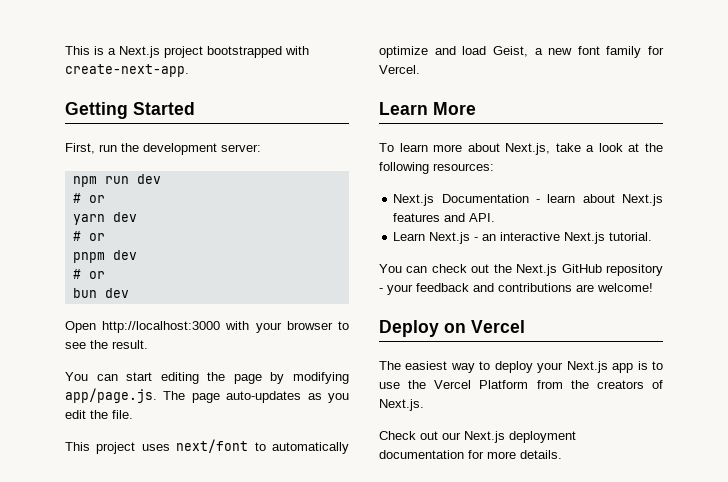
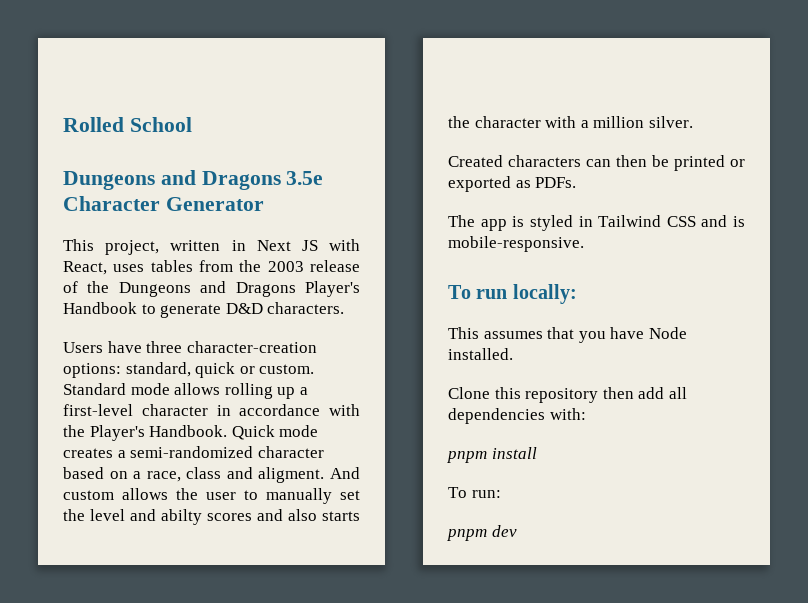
[65,46,309,58] [65,64,189,77] [65,102,195,119] [65,143,261,155] [72,174,161,187] [72,193,105,203] [72,212,137,225] [72,231,105,241] [72,250,137,263] [72,269,105,279] [72,288,129,298] [65,321,349,333] [65,340,148,349] [65,372,350,384] [65,388,349,403] [65,410,133,419] [65,439,349,454] [379,46,664,58] [379,65,420,74] [379,102,476,115] [379,143,663,155] [379,162,494,174] [393,194,663,206] [393,213,496,222] [393,232,653,244] [379,264,663,276] [379,283,653,295] [379,320,525,337] [379,361,663,373] [379,380,663,389] [379,399,424,411] [379,431,576,443] [379,450,562,459] This is a Next.js project bootstrapped with create-next-app. // Getting Started // First, run the development server: // npm run dev // # or // yarn dev // # or // pnpm dev // # or // bun dev // Open http://localhost:3000 with your browser to see the result. // You can start editing the page by modifying app/page.js. The page auto-updates as you edit the file. // This project uses next/font to automatically optimize and load Geist, a new font family for Vercel. // Learn More // To learn more about Next.js, take a look at the following resources: // Next.js Documentation - learn about Next.js features and API. // Learn Next.js - an interactive Next.js tutorial. // You can check out the Next.js GitHub repository - your feedback and contributions are welcome! // Deploy on Vercel // The easiest way to deploy your Next.js app is to use the Vercel Platform from the creators of Next.js. // Check out our Next.js deployment documentation for more details. -> [63,117,192,132] [63,170,324,190] [63,196,264,211] [63,239,360,255] [63,260,360,275] [63,281,360,297] [63,302,345,318] [63,341,317,353] [63,362,315,378] [63,383,308,399] [63,404,360,416] [63,425,319,441] [63,446,324,458] [63,467,360,483] [63,488,360,504] [63,509,360,525] [448,116,693,128] [448,155,745,171] [448,176,577,192] [448,215,745,231] [448,236,584,252] [448,284,577,304] [448,327,687,343] [448,348,513,360] [448,387,687,403] [448,408,586,424] [447,447,537,463] [448,487,501,498] [447,525,517,541] Rolled School // Dungeons and Dragons 3.5e Character Generator // This project, written in Next JS with React, uses tables from the 2003 release of the Dungeons and Dragons Player's Handbook to generate D&D characters. // Users have three character-creation options: standard, quick or custom. Standard mode allows rolling up a first-level character in accordance with the Player's Handbook. Quick mode creates a semi-randomized character based on a race, class and aligment. And custom allows the user to manually set the level and abilty scores and also starts the character with a million silver. // Created characters can then be printed or exported as PDFs. // The app is styled in Tailwind CSS and is mobile-responsive. // To run locally: // This assumes that you have Node installed. // Clone this repository then add all dependencies with: // pnpm install // To run: // pnpm dev

